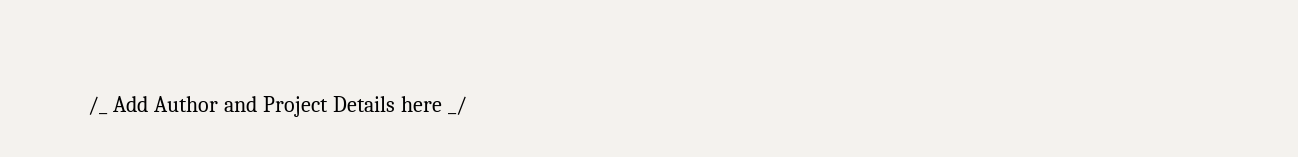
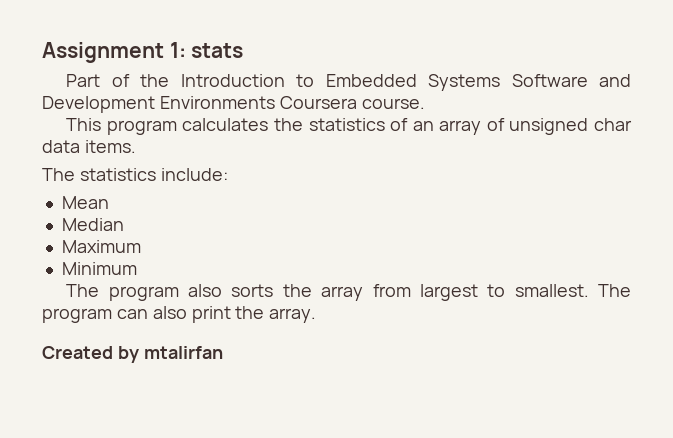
[88,96,467,117] /_ Add Author and Project Details here _/ -> [42,42,244,63] [66,74,632,91] [42,96,425,113] [66,118,632,135] [42,140,136,153] [42,168,228,181] [61,196,109,209] [61,218,124,231] [61,240,141,253] [61,262,137,275] [66,284,632,301] [42,306,317,323] [42,346,223,363] Assignment 1: stats // Part of the Introduction to Embedded Systems Software and Development Environments Coursera course. // This program calculates the statistics of an array of unsigned char data items. // The statistics include: // Mean // Median // Maximum // Minimum // The program also sorts the array from largest to smallest. The program can also print the array. // Created by mtalirfan

